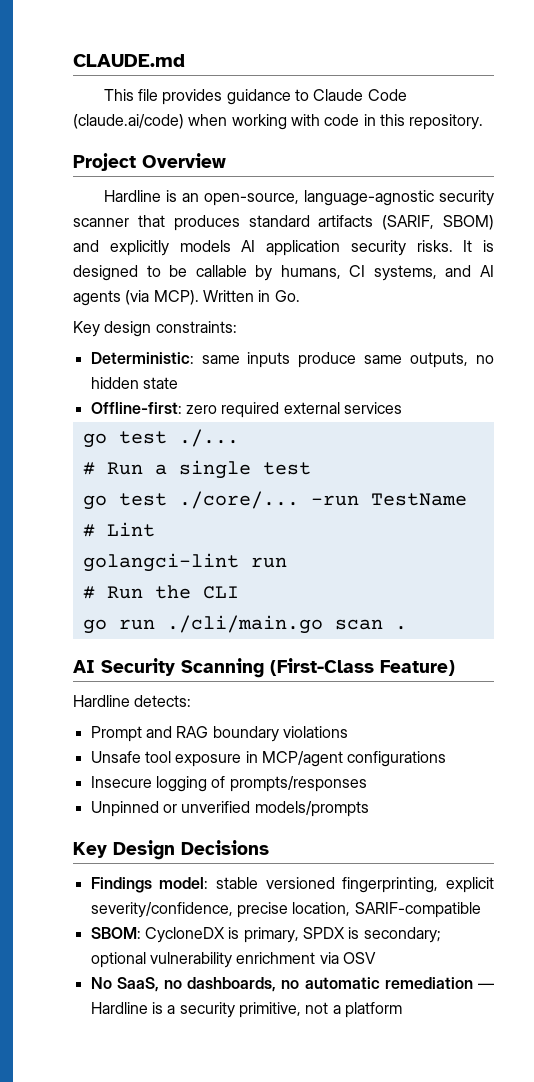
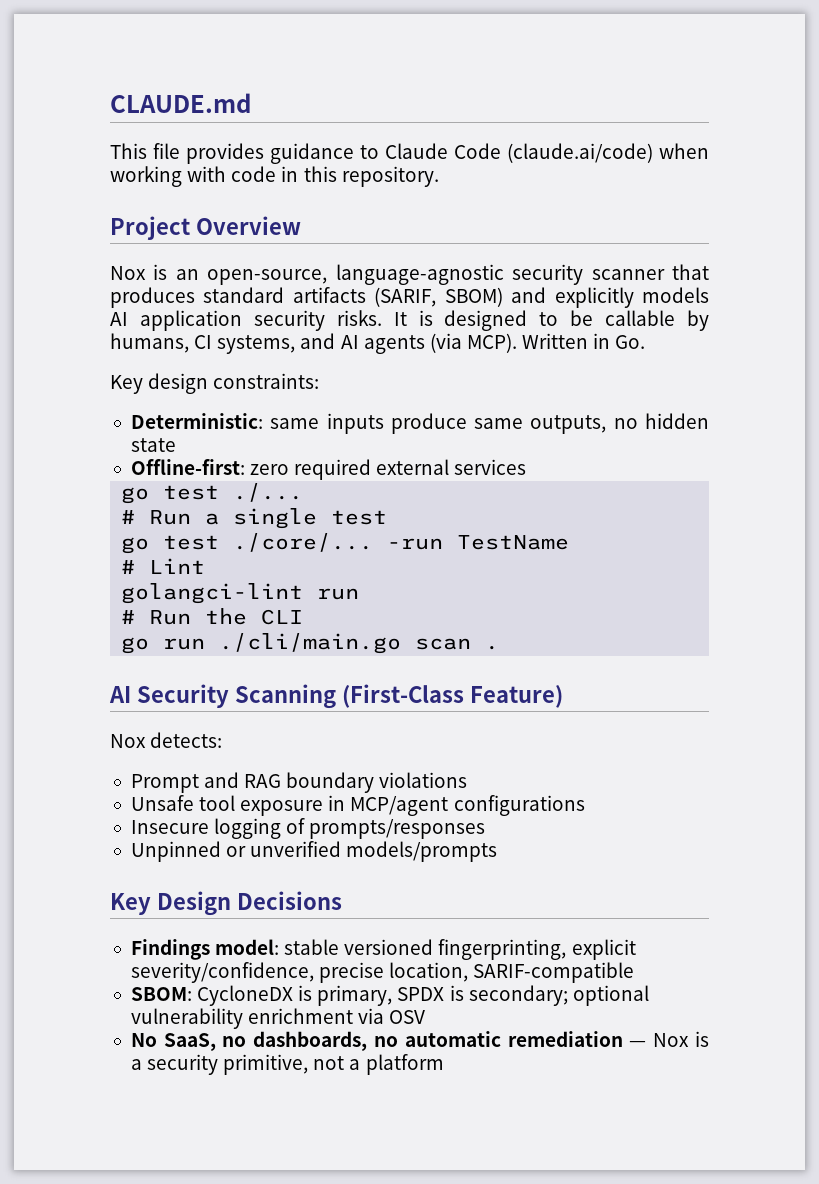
[103,190,161,202] Hardline -> [110,266,146,280] Nox
[73,695,130,707] Hardline -> [110,734,146,748] Nox
[90,1002,148,1014] Hardline -> [653,1033,690,1047] Nox

